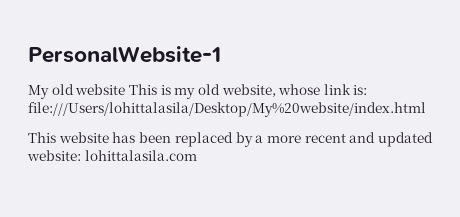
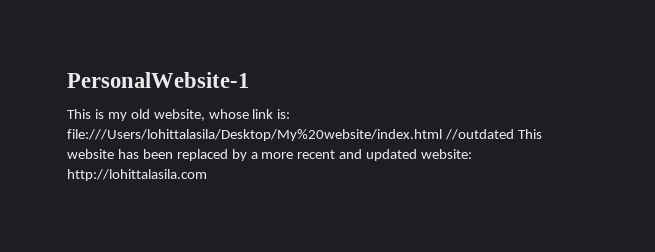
[28,84,126,99] My old website -> (249, 80) none
(426, 109) // -> [444,129,514,140] //outdated
[84,150,197,161] lohittalasila.com -> [67,169,207,181] http://lohittalasila.com

